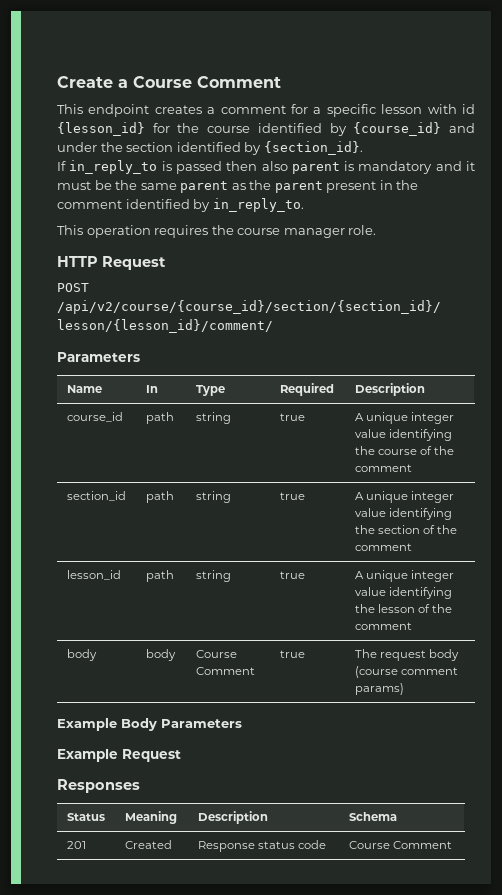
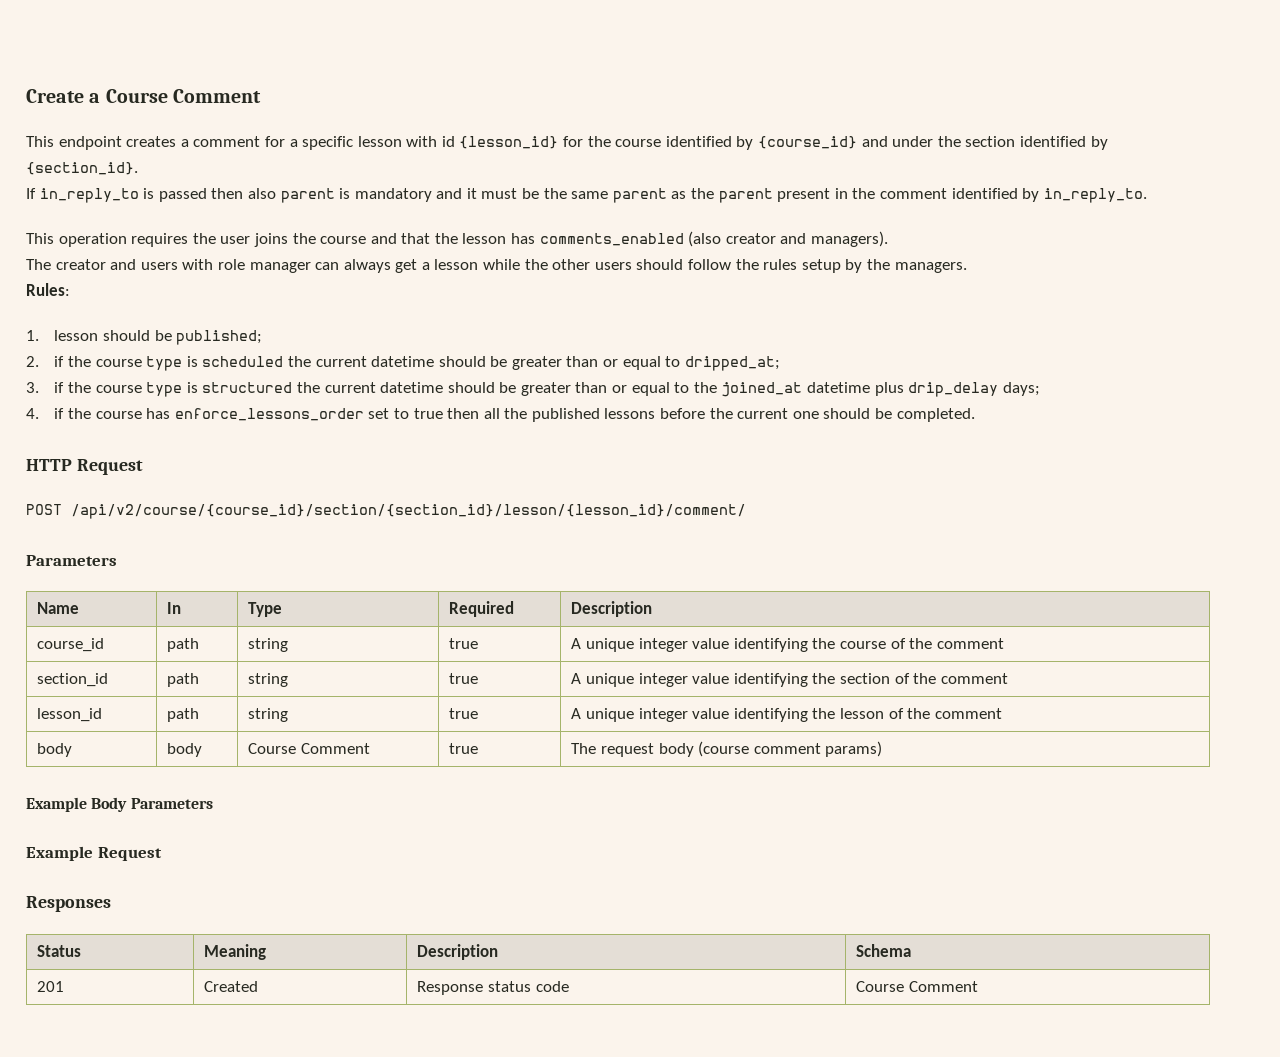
[237,225,377,238] course manager role. -> [220,231,889,247] [26,259,967,273] [26,283,70,296] [26,330,263,345] [26,356,780,371] [26,382,1040,397] [26,408,975,422] user joins the course and that the lesson has comments_enabled (also creator and managers). // The creator and users with role manager can always get a lesson while the other users should follow the rules setup by the managers. // Rules: // 1. lesson should be published; // 2. if the course type is scheduled the current datetime should be greater than or equal to dripped_at; // 3. if the course type is structured the current datetime should be greater than or equal to the joined_at datetime plus drip_delay days; // 4. if the course has enforce_lessons_order set to true then all the published lessons before the current one should be completed.

